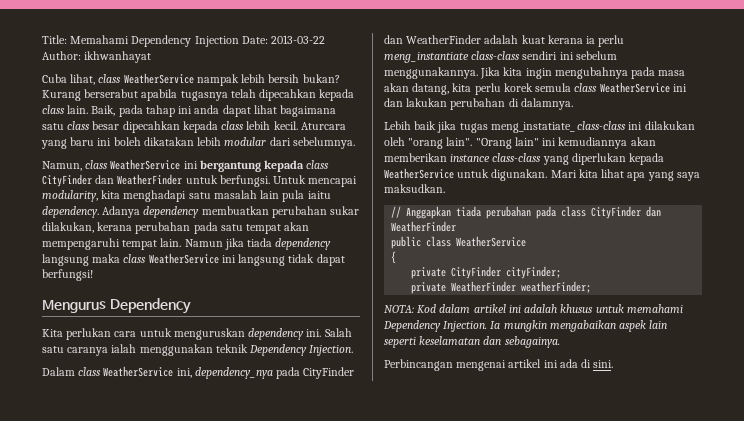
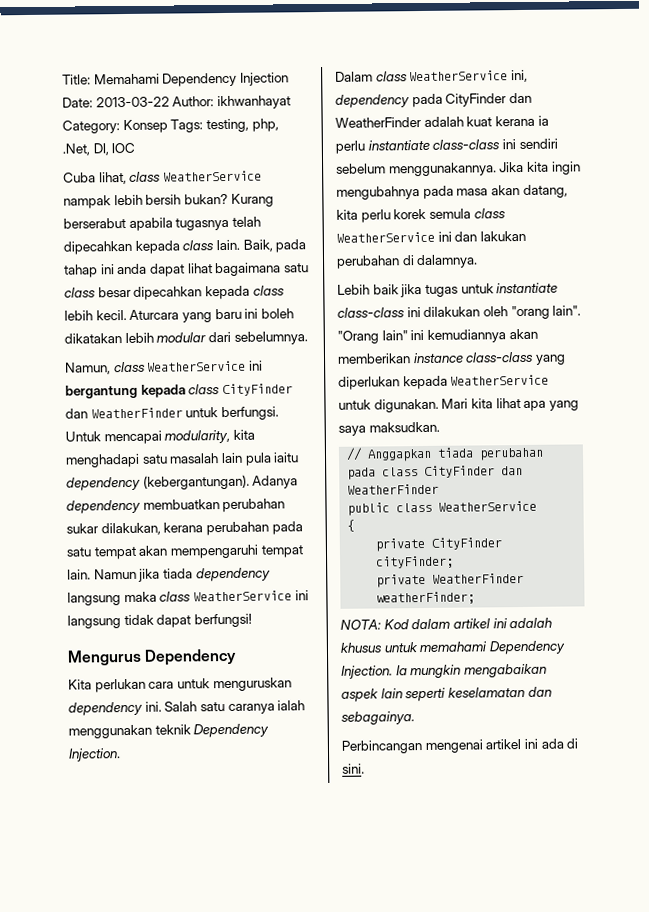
(152, 57) none -> [62,118,279,134] [62,142,136,156] Category: Konsep Tags: testing, php, .Net, DI, IOC
[42,206,99,218] dependency. -> [66,474,250,491] dependency (kebergantungan).
[194,367,273,379] dependency_nya -> [335,94,410,108] dependency
[384,51,574,63] meng_instantiate class-class sendiri ini -> [367,138,558,151] instantiate class-class ini sendiri
[490,122,575,133] meng_instatiate_ -> [460,282,559,294] untuk instantiate

